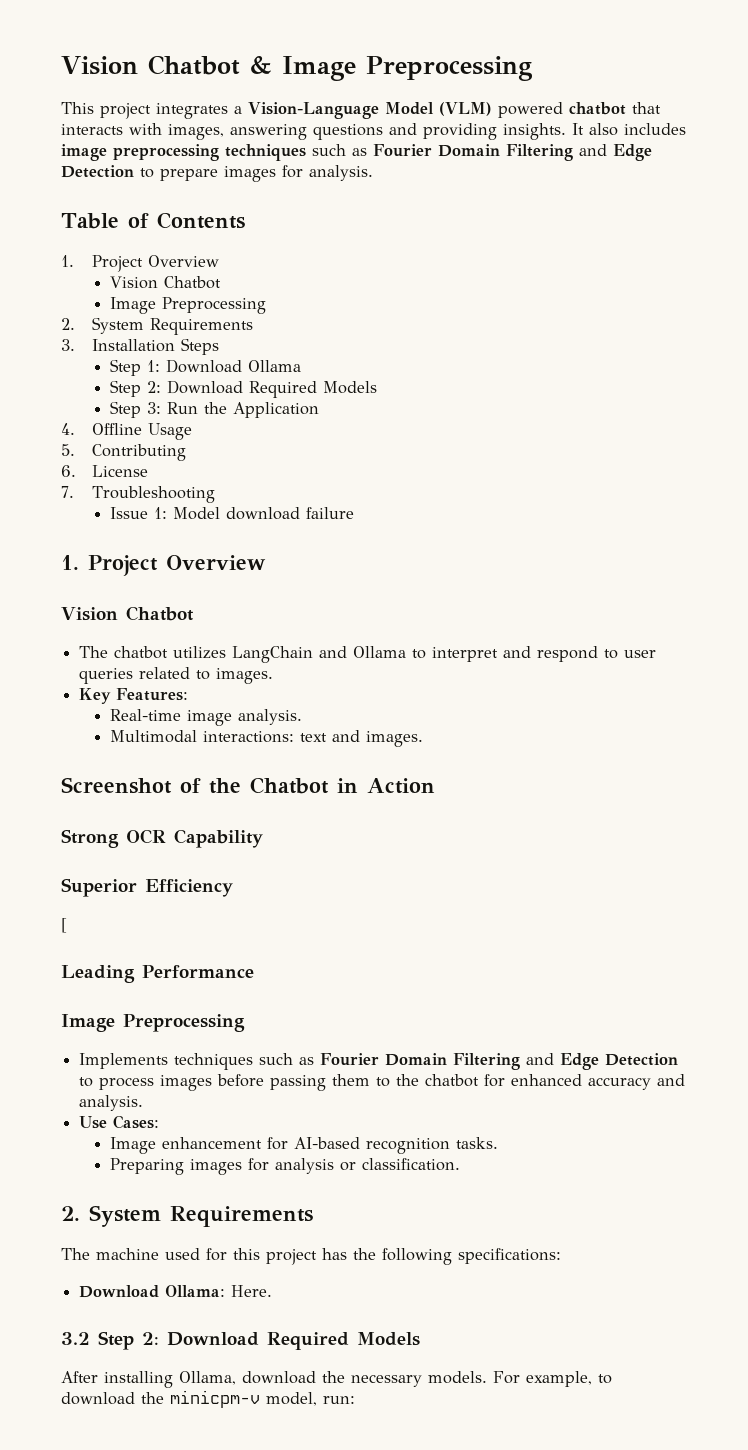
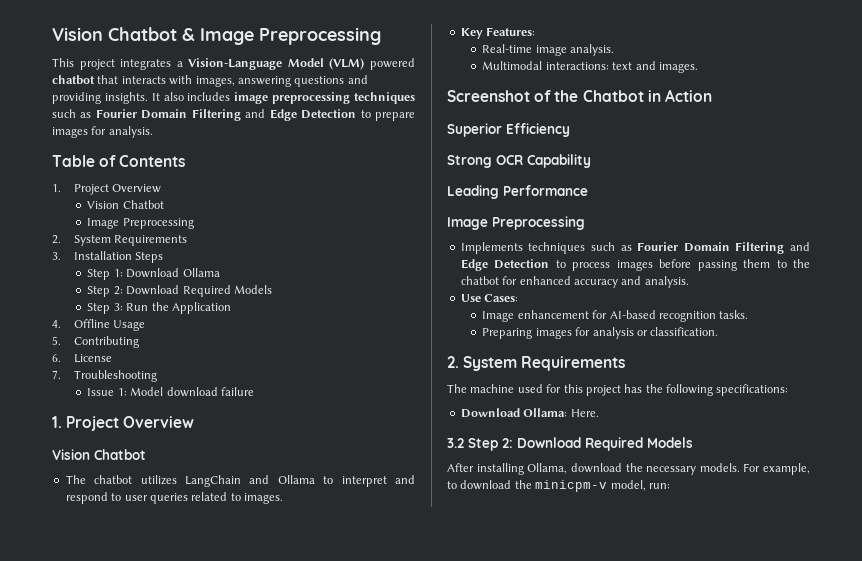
(435, 786) none -> [447,123,570,137] // Superior Efficiency
[61,878,233,897] [61,918,67,933] // Superior Efficiency // [ -> (591, 161) none

